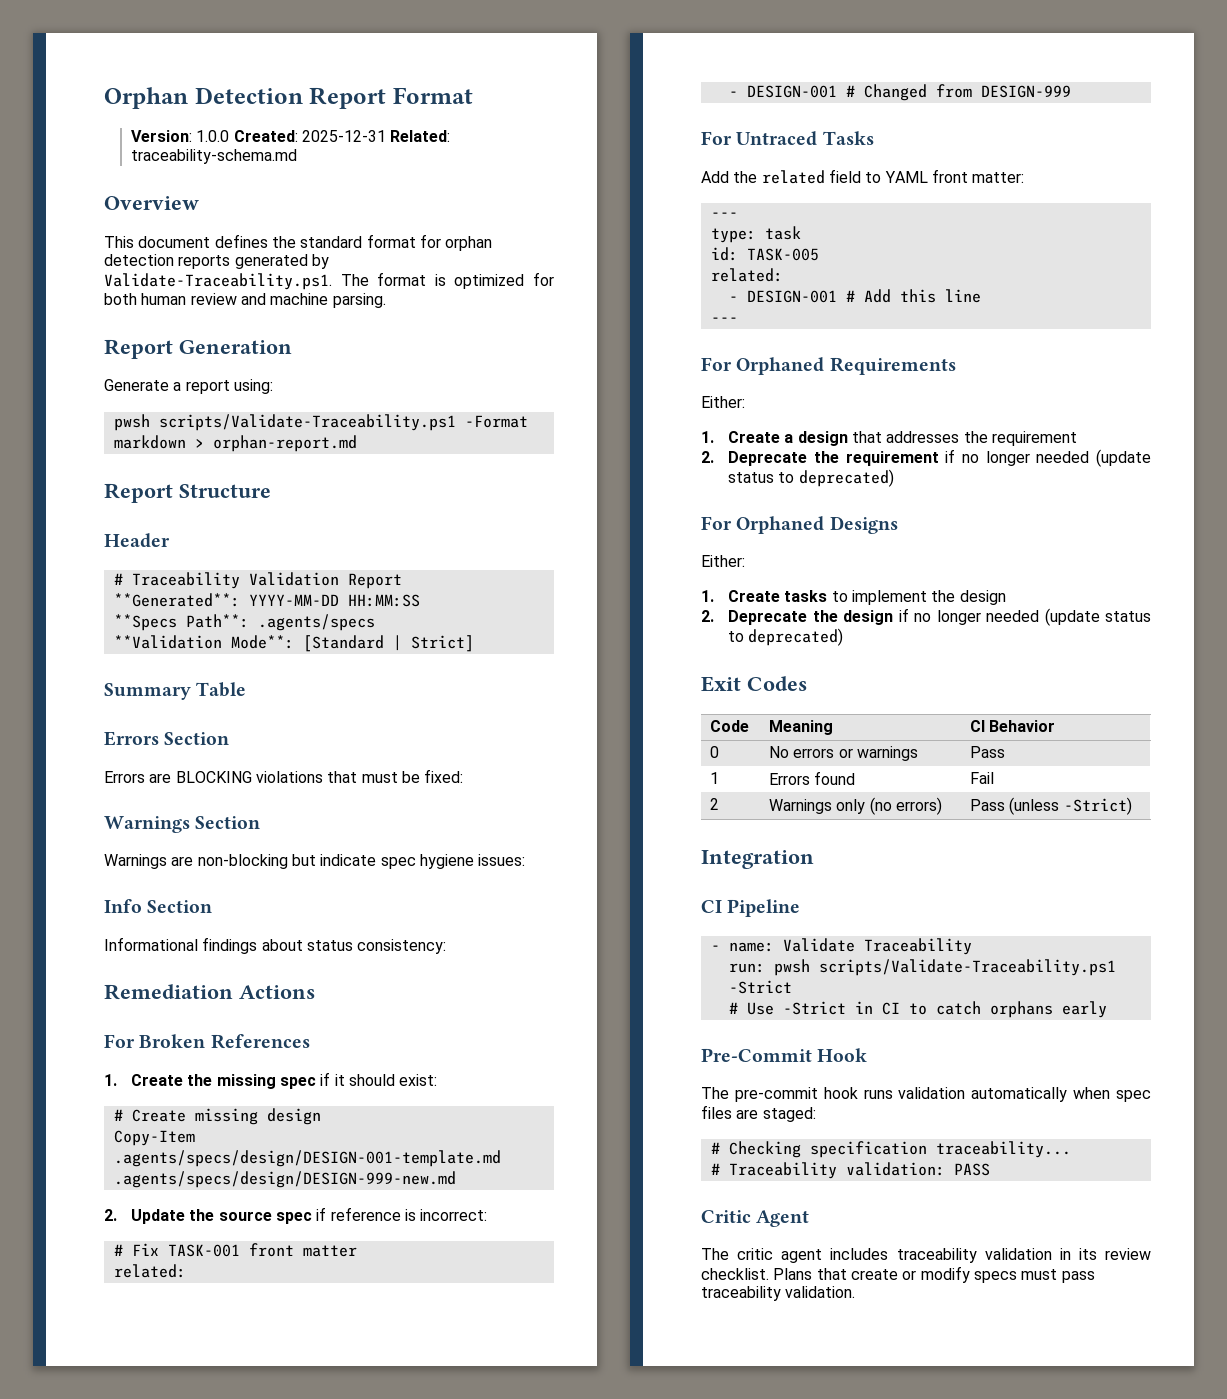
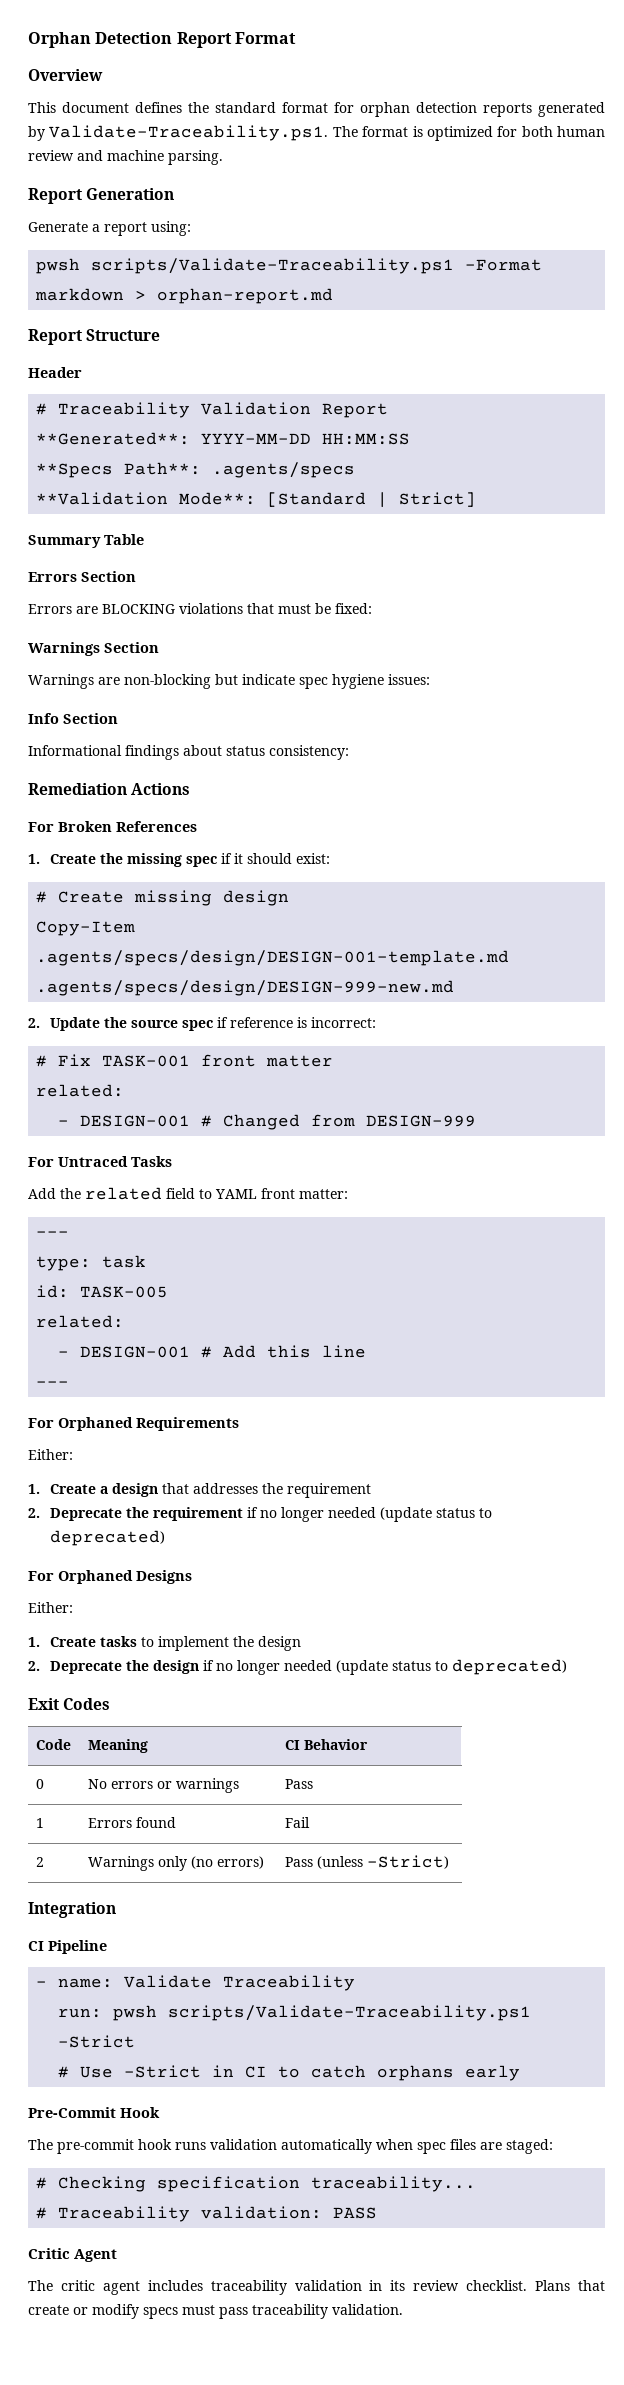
[131,130,451,142] [131,149,298,164] // Version: 1.0.0 Created: 2025-12-31 Related: traceability-schema.md -> (296, 38) none

